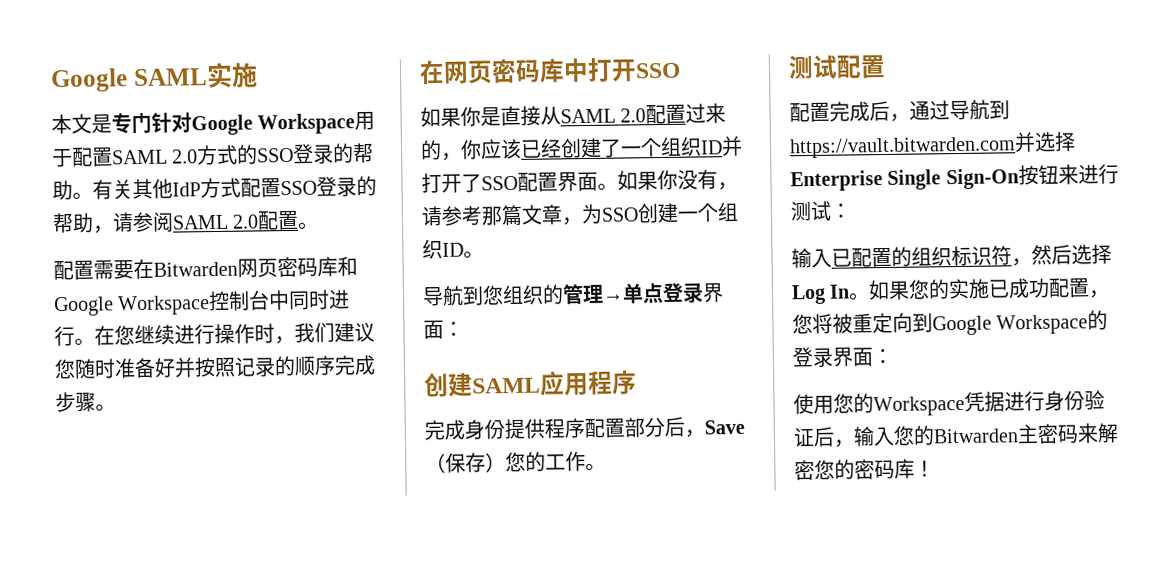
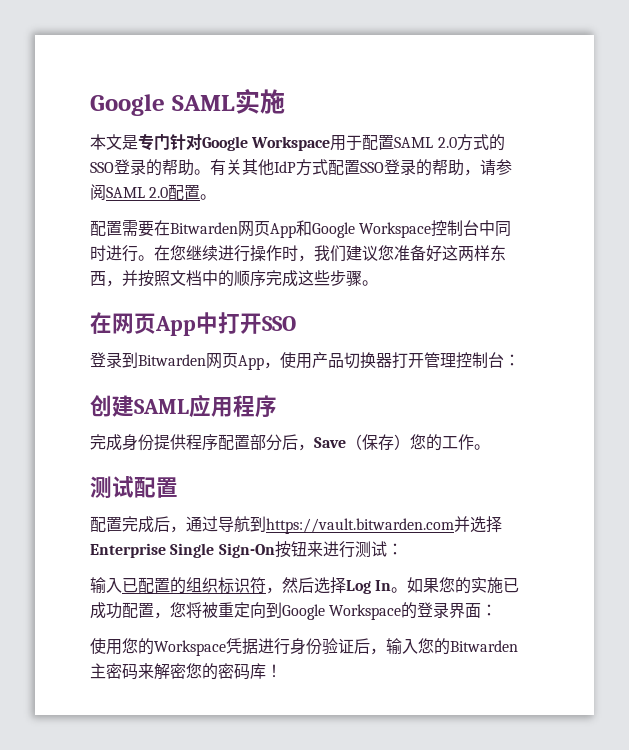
[277,256,338,278] 密码库 -> [270,223,296,238] App
[74,356,276,379] 随时准备好并按照记录 -> [394,245,506,262] [90,270,218,287] 准备好这两样东西，并按照文档中
(376, 365) none -> [298,270,330,286] 这些
[491,58,565,84] 密码库 -> [155,316,196,336] App
[420,103,727,128] [420,135,743,161] [421,169,738,194] [421,201,739,227] [422,238,484,260] [422,282,724,307] [423,319,444,340] 如果你是直接从SAML 2.0配置过来的，你应该已经创建了一个组织ID并打开了SSO配置界面。如果你没有，请参考那篇文章，为SSO创建一个组织ID。 // 导航到您组织的管理→单点登录界面 -> [90,352,504,370] 登录到Bitwarden网页App，使用产品切换器打开管理控制台

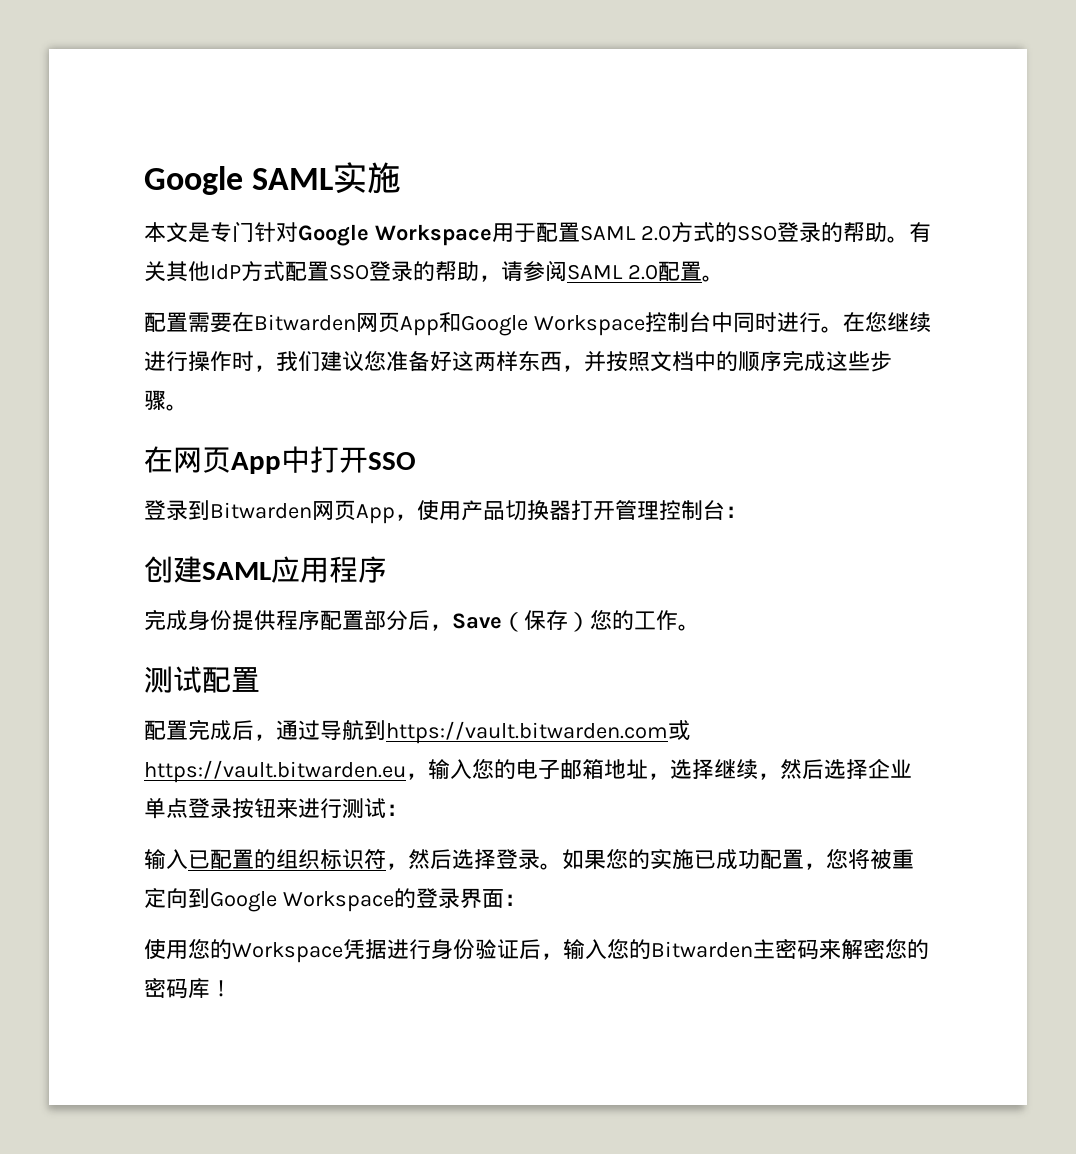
[454,516,502,533] [90,543,275,558] 并选择Enterprise Single Sign-On -> [668,720,690,740] [144,758,912,783] [144,798,232,819] 或https://vault.bitwarden.eu，输入您的电子邮箱地址，选择继续，然后选择企业单点登录
[346,580,392,594] Log In -> [496,849,540,870] 登录

